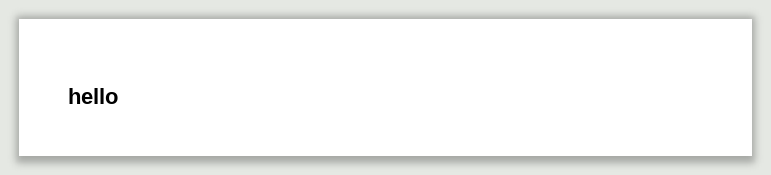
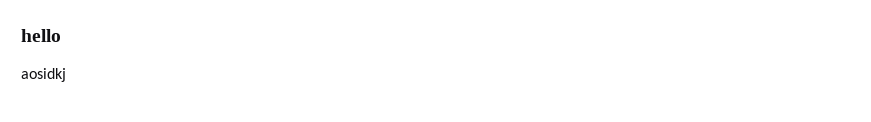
(118, 96) none -> [21,68,66,82] // aosidkj

